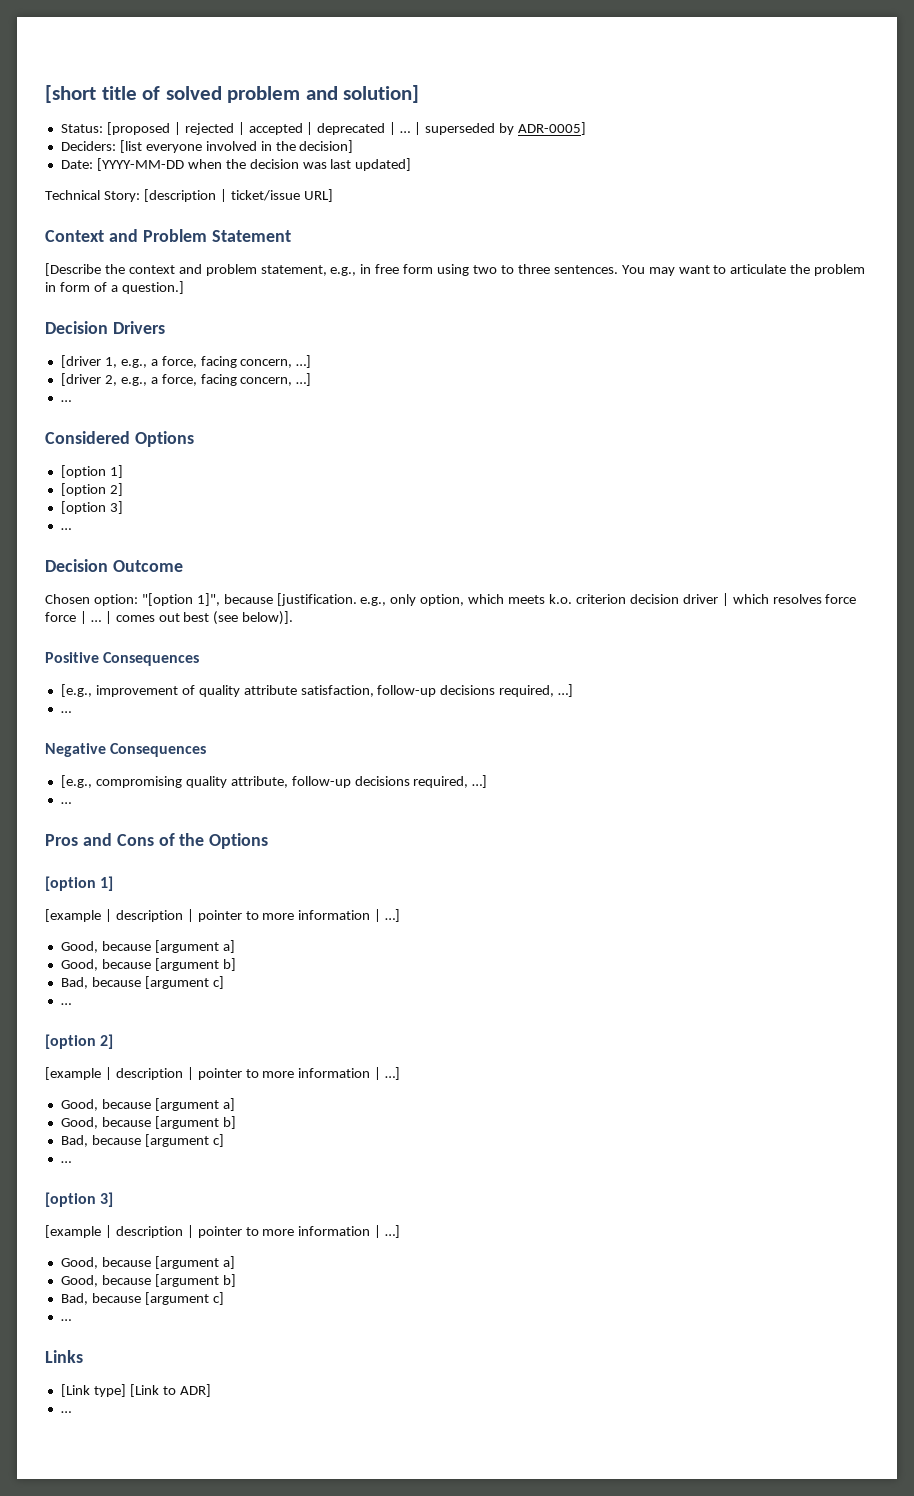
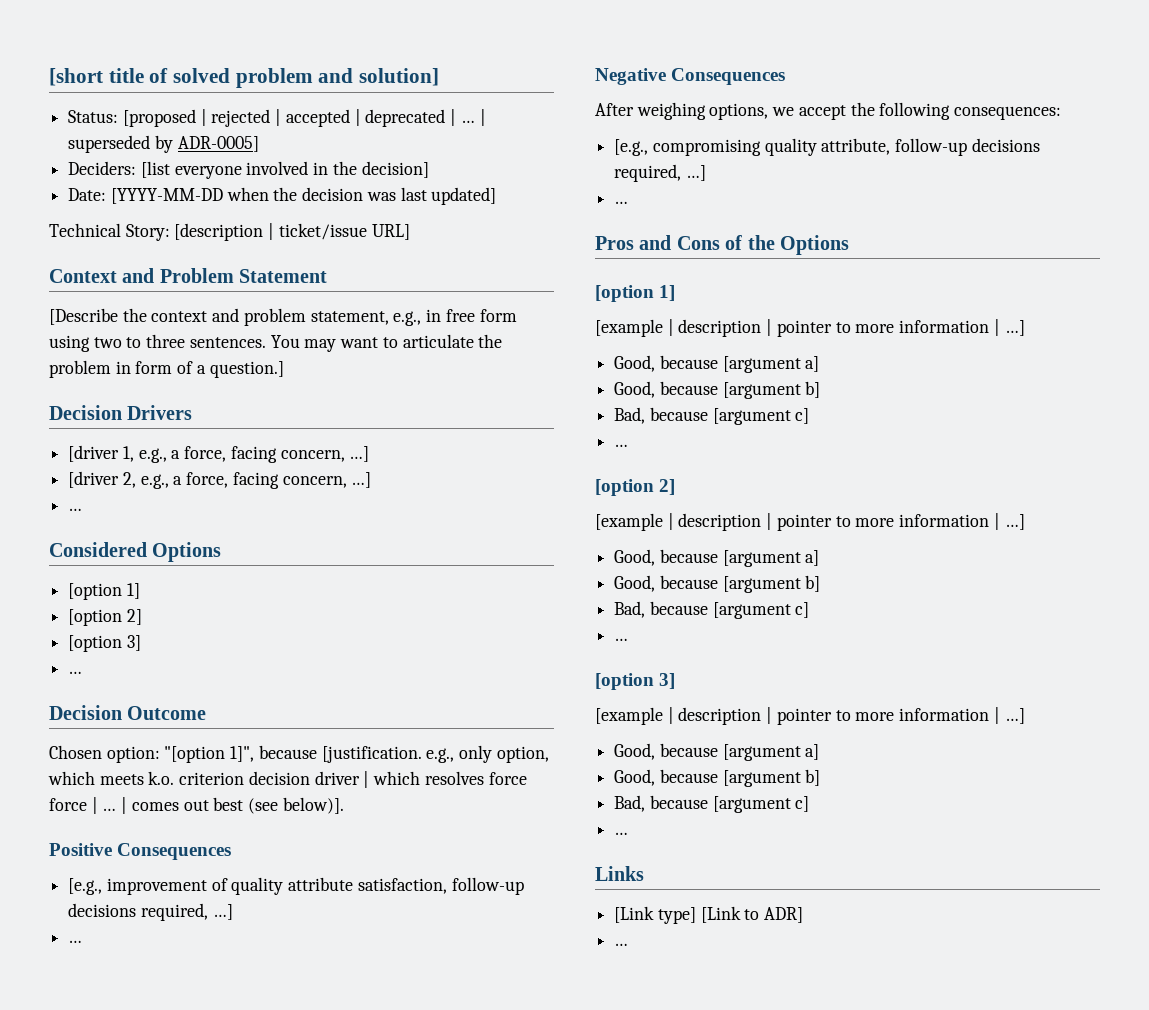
(207, 750) none -> [595,102,1062,120] // After weighing options, we accept the following consequences:

